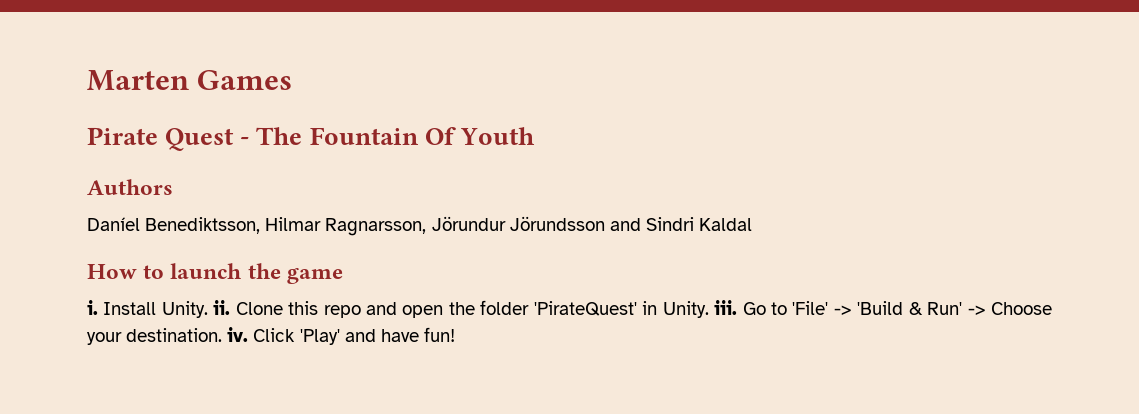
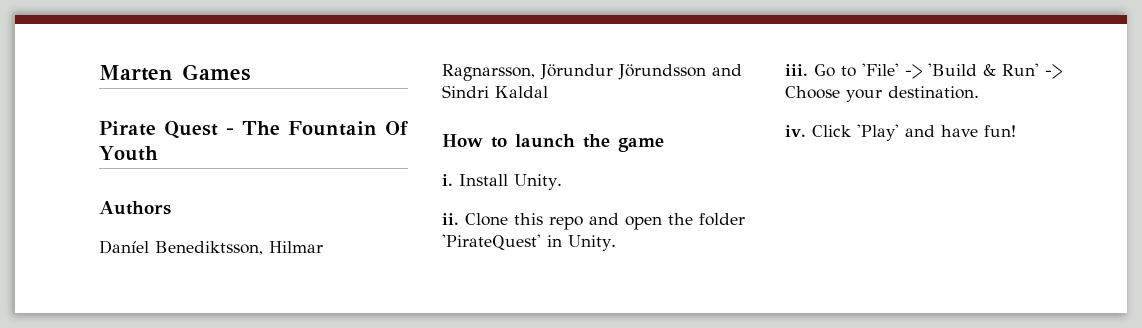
(208, 309) none -> (562, 182) //
(709, 309) none -> (616, 243) //
(223, 335) none -> (979, 92) //

